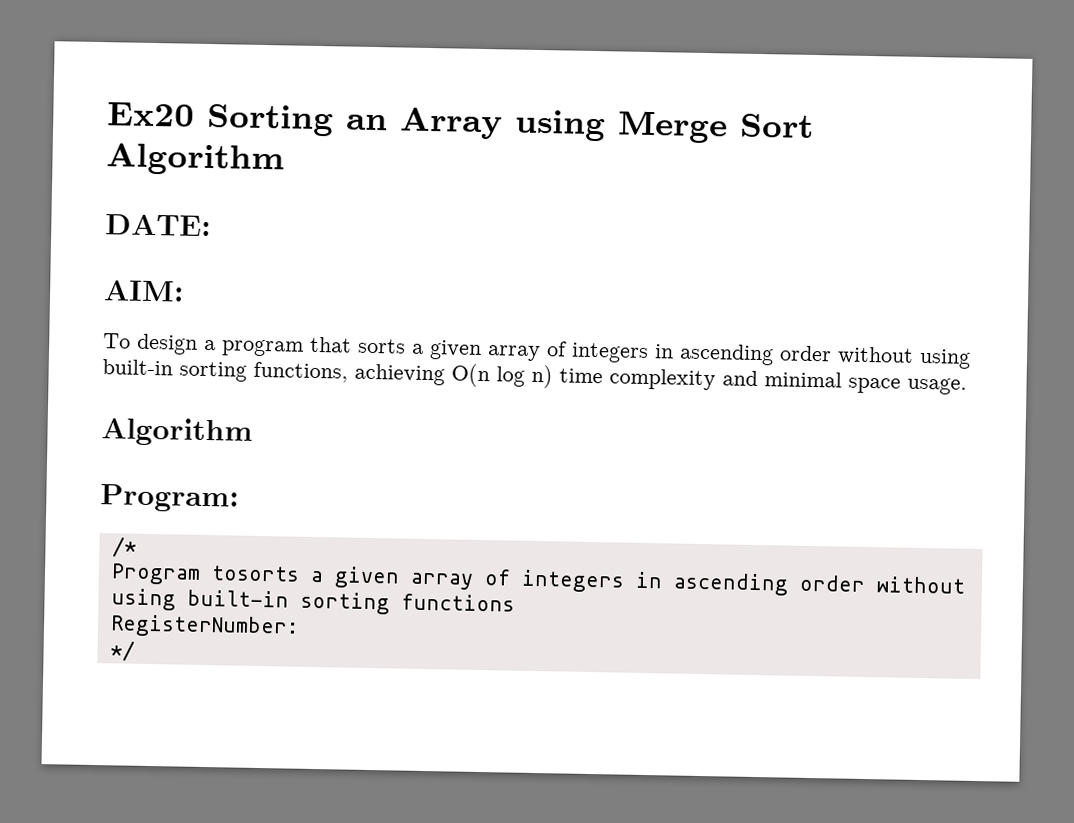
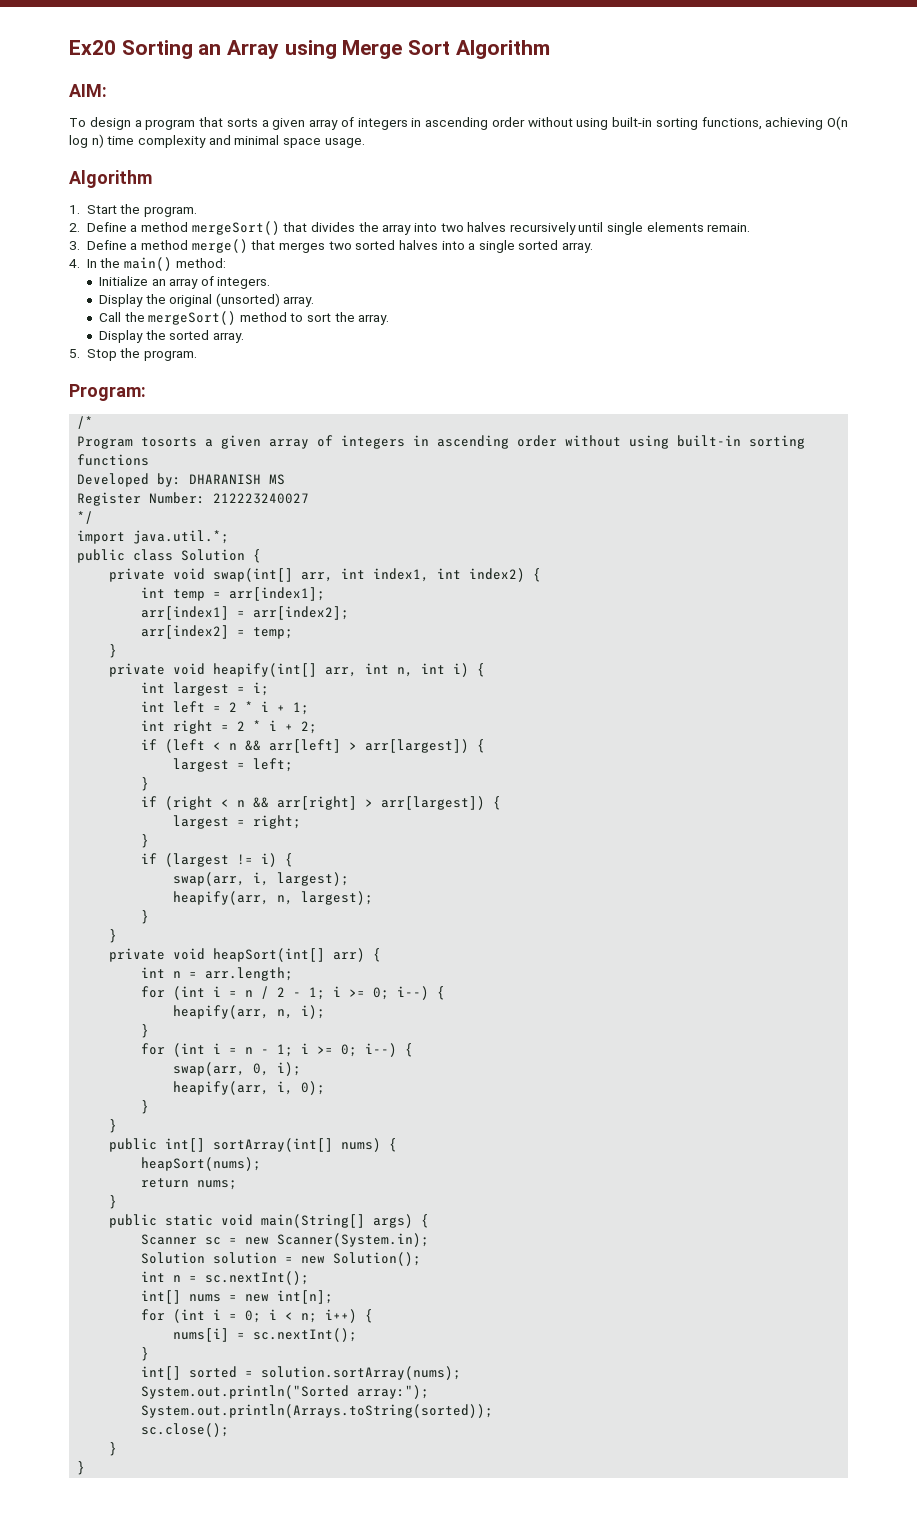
[105,214,211,237] // DATE: -> (550, 49) none
(253, 432) none -> [69,204,198,217] [69,221,751,235] [69,239,594,253] [69,257,226,271] [98,276,271,289] [98,293,315,307] [98,311,390,325] [98,330,244,343] [69,348,198,361] // 1. Start the program. // 2. Define a method mergeSort() that divides the array into two halves recursively until single elements remain. // 3. Define a method merge() that merges two sorted halves into a single sorted array. // 4. In the main() method: // Initialize an array of integers. // Display the original (unsorted) array. // Call the mergeSort() method to sort the array. // Display the sorted array. // 5. Stop the program.
[109,614,299,639] [109,640,135,662] RegisterNumber: // */ -> [77,473,286,487] [77,492,310,506] [77,511,94,524] [77,530,230,544] [77,549,262,563] [109,568,542,582] [141,587,326,601] [141,606,350,620] [141,625,294,639] [109,644,118,658] [109,663,486,677] [141,682,270,696] [141,701,310,715] [141,720,318,734] [141,739,486,753] [173,758,294,772] [141,777,150,791] [141,796,502,810] [173,815,302,829] [141,834,150,848] [141,853,294,867] [173,872,350,886] [173,891,374,905] [141,910,150,924] [109,929,118,943] [109,948,382,962] [141,967,294,981] [141,986,446,1000] [173,1005,326,1019] [141,1024,150,1038] [141,1043,414,1057] [173,1062,302,1076] [173,1081,326,1095] [141,1100,150,1114] [109,1119,118,1133] [109,1138,398,1152] [141,1157,262,1171] [141,1178,238,1190] [109,1195,118,1209] [109,1214,430,1228] [141,1233,430,1247] [141,1252,422,1266] [141,1271,310,1285] [141,1290,334,1304] [141,1309,374,1323] [173,1328,358,1342] [141,1347,150,1361] [141,1366,462,1380] [141,1385,430,1399] [141,1404,494,1418] [141,1423,230,1437] [109,1442,118,1456] [77,1461,86,1475] Developed by: DHARANISH MS // Register Number: 212223240027 // */ // import java.util.*; // public class Solution { // private void swap(int[] arr, int index1, int index2) { // int temp = arr[index1]; // arr[index1] = arr[index2]; // arr[index2] = temp; // } // private void heapify(int[] arr, int n, int i) { // int largest = i; // int left = 2 * i + 1; // int right = 2 * i + 2; // if (left < n && arr[left] > arr[largest]) { // largest = left; // } // if (right < n && arr[right] > arr[largest]) { // largest = right; // } // if (largest != i) { // swap(arr, i, largest); // heapify(arr, n, largest); // } // } // private void heapSort(int[] arr) { // int n = arr.length; // for (int i = n / 2 - 1; i >= 0; i--) { // heapify(arr, n, i); // } // for (int i = n - 1; i >= 0; i--) { // swap(arr, 0, i); // heapify(arr, i, 0); // } // } // public int[] sortArray(int[] nums) { // heapSort(nums); // return nums; // } // public static void main(String[] args) { // Scanner sc = new Scanner(System.in); // Solution solution = new Solution(); // int n = sc.nextInt(); // int[] nums = new int[n]; // for (int i = 0; i < n; i++) { // nums[i] = sc.nextInt(); // } // int[] sorted = solution.sortArray(nums); // System.out.println("Sorted array:"); // System.out.println(Arrays.toString(sorted)); // sc.close(); // } // }

